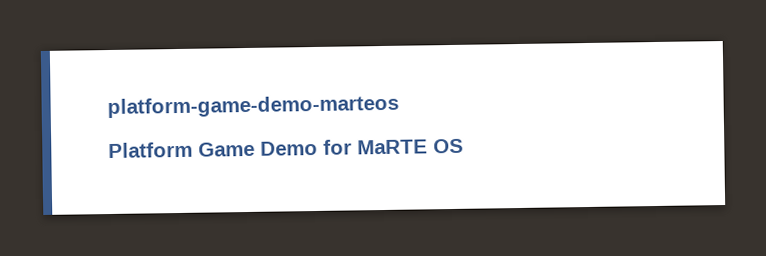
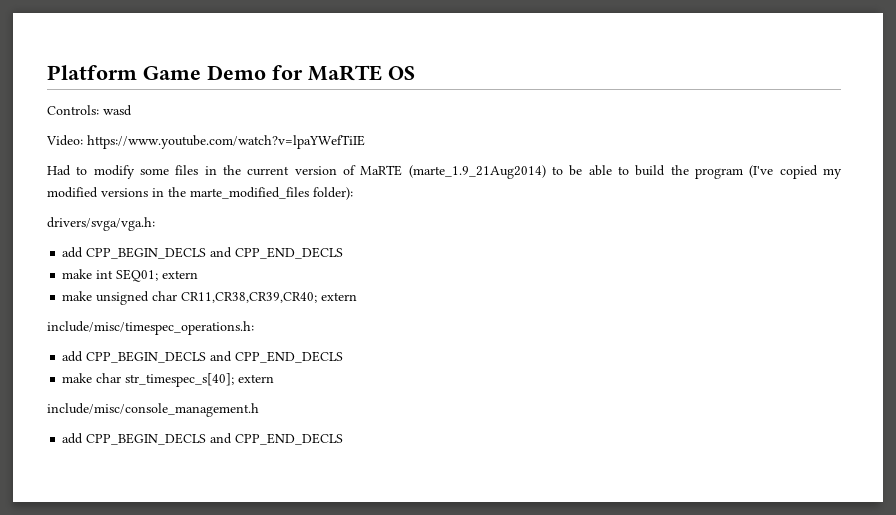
[107,94,399,119] platform-game-demo-marteos // -> (47, 72) none
(464, 146) none -> [47,105,132,116] [46,135,365,149] [47,165,843,179] [47,187,353,200] [47,217,155,231] [62,247,344,259] [62,269,199,282] [62,291,358,305] [47,321,254,335] [62,351,344,363] [62,373,275,387] [47,403,259,417] [62,433,344,445] // Controls: wasd // Video: https://www.youtube.com/watch?v=lpaYWefTiIE // Had to modify some files in the current version of MaRTE (marte_1.9_21Aug2014) to be able to build the program (I've copied my modified versions in the marte_modified_files folder): // drivers/svga/vga.h: // add CPP_BEGIN_DECLS and CPP_END_DECLS // make int SEQ01; extern // make unsigned char CR11,CR38,CR39,CR40; extern // include/misc/timespec_operations.h: // add CPP_BEGIN_DECLS and CPP_END_DECLS // make char str_timespec_s[40]; extern // include/misc/console_management.h // add CPP_BEGIN_DECLS and CPP_END_DECLS

